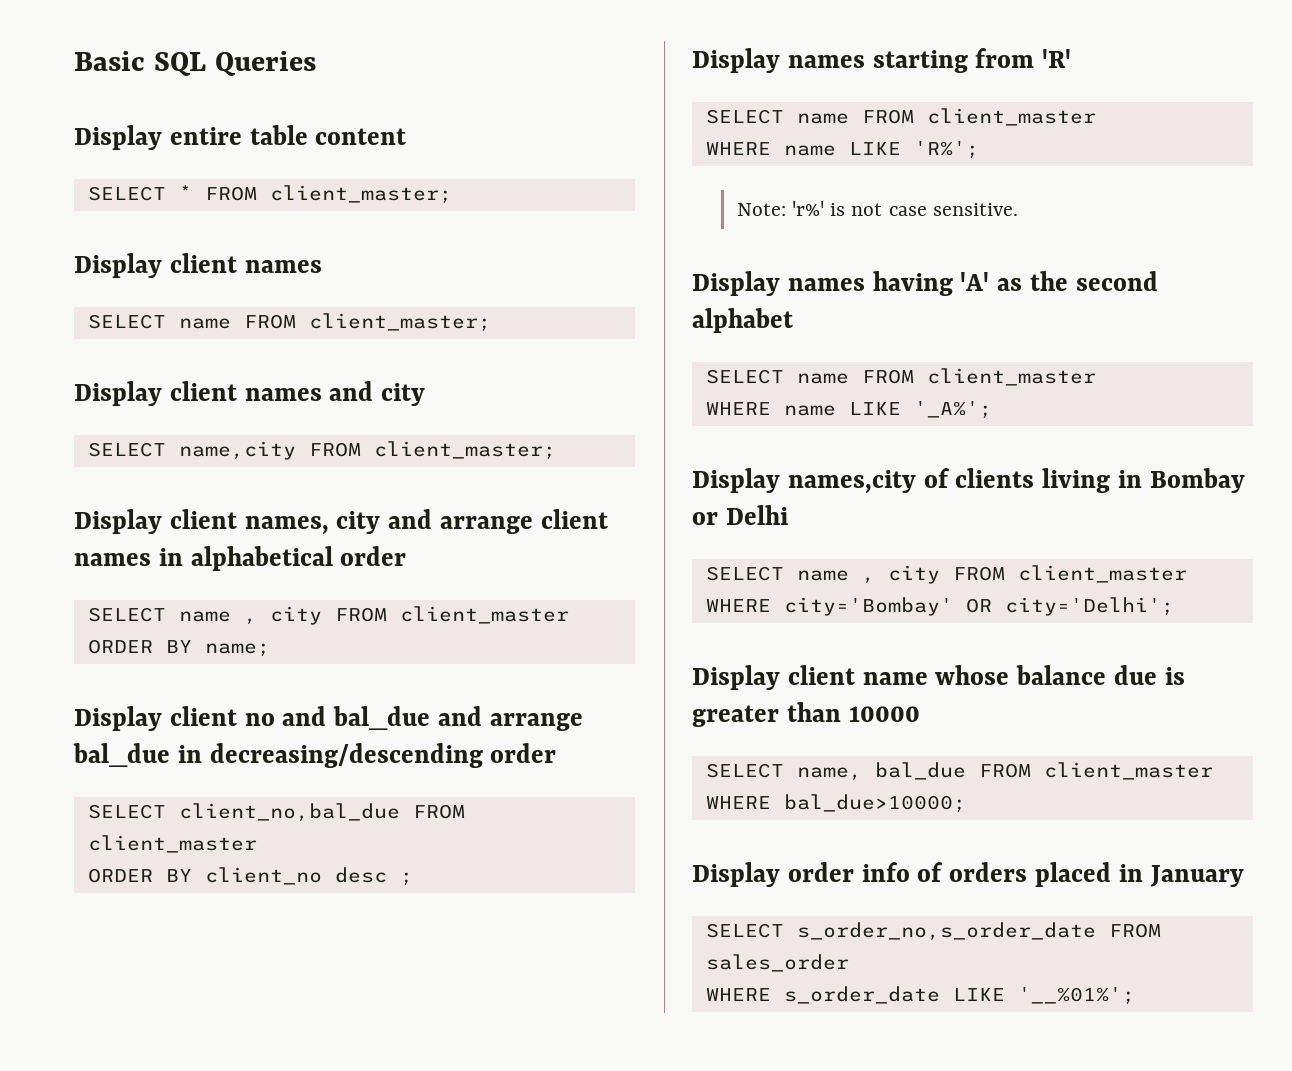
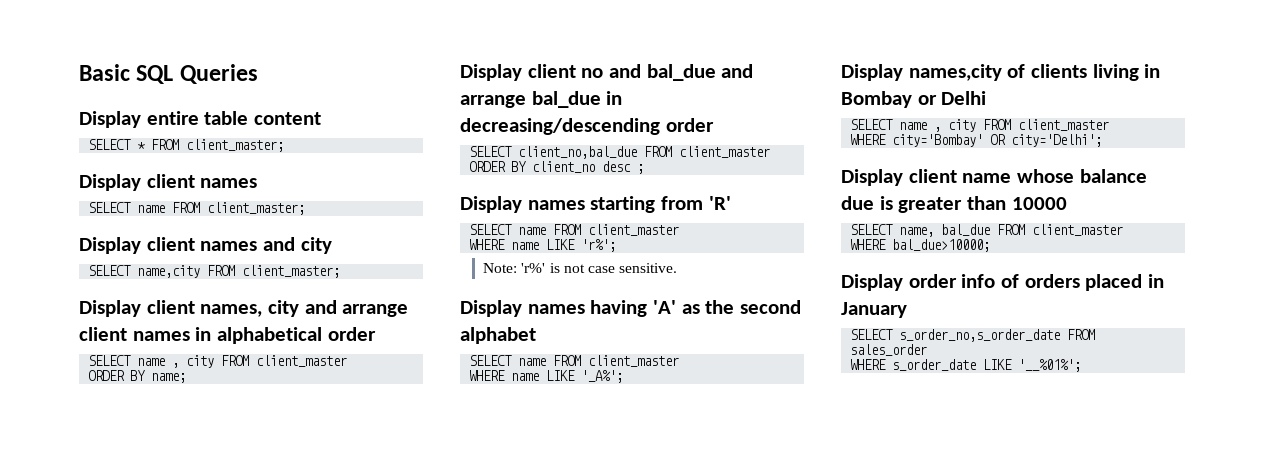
[913,141,979,159] 'R%'; -> [581,239,617,252] 'r%';

